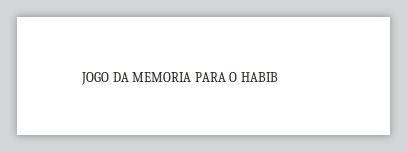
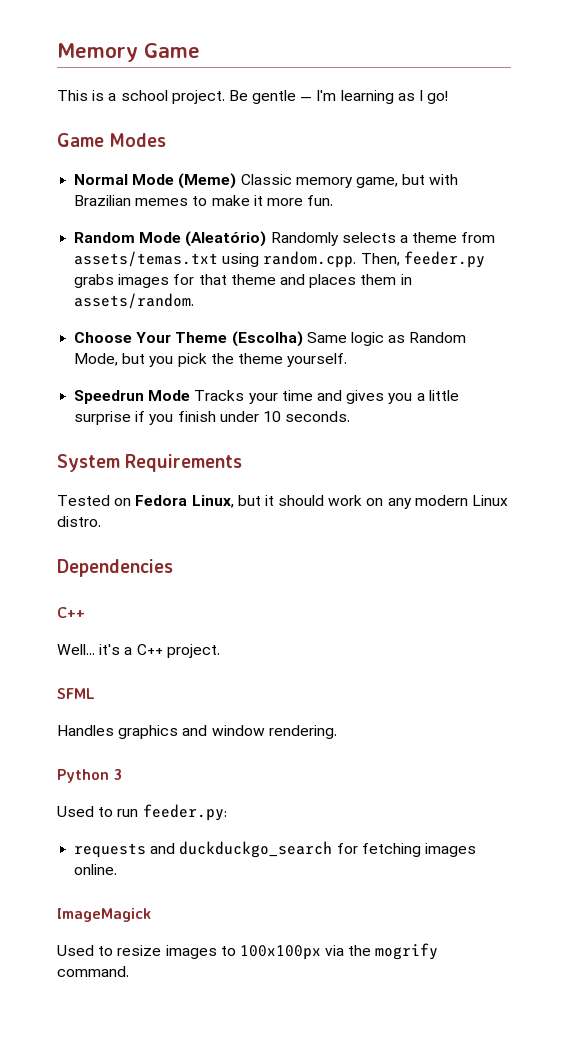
[81,72,278,85] JOGO DA MEMORIA PARA O HABIB -> [57,43,200,62] [57,90,449,104] [57,133,167,147] [74,173,459,189] [74,195,334,206] [74,231,496,247] [74,251,485,268] [74,274,412,288] [74,293,195,309] [74,331,467,347] [74,353,348,367] [74,390,459,404] [74,411,351,425] [57,454,243,472] [57,495,509,509] [57,516,101,527] [57,559,173,577] [57,607,85,618] [57,644,220,658] [57,688,94,699] [57,725,337,739] [57,769,122,783] [57,804,227,821] [74,841,476,858] [74,864,118,875] [57,908,151,922] [57,943,439,960] [57,966,129,977] Memory Game // This is a school project. Be gentle — I'm learning as I go! // Game Modes // Normal Mode (Meme) Classic memory game, but with Brazilian memes to make it more fun. // Random Mode (Aleatório) Randomly selects a theme from assets/temas.txt using random.cpp. Then, feeder.py grabs images for that theme and places them in assets/random. // Choose Your Theme (Escolha) Same logic as Random Mode, but you pick the theme yourself. // Speedrun Mode Tracks your time and gives you a little surprise if you finish under 10 seconds. // System Requirements // Tested on Fedora Linux, but it should work on any modern Linux distro. // Dependencies // C++ // Well... it's a C++ project. // SFML // Handles graphics and window rendering. // Python 3 // Used to run feeder.py: // requests and duckduckgo_search for fetching images online. // ImageMagick // Used to resize images to 100x100px via the mogrify command.

